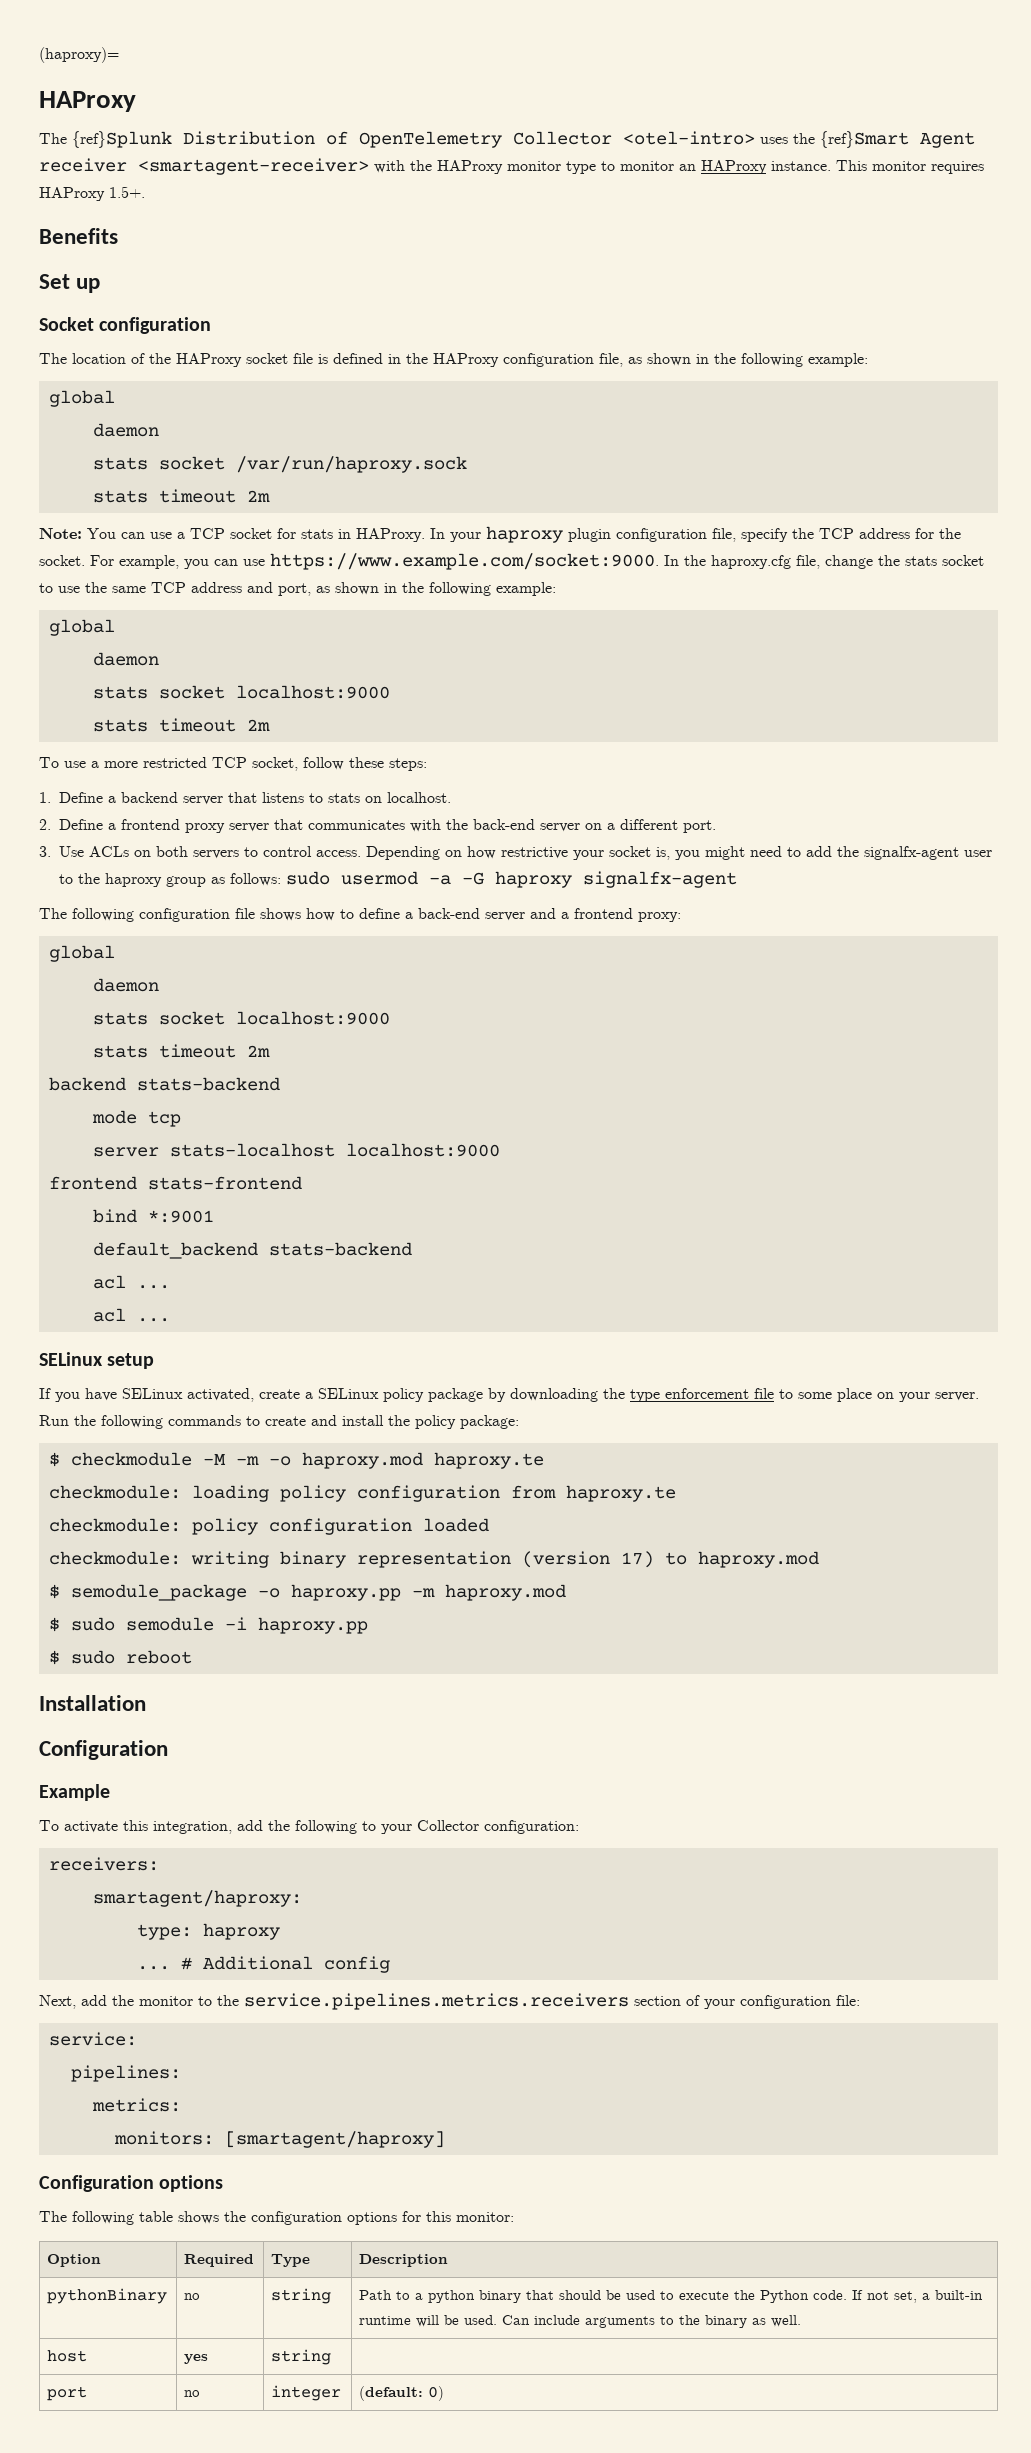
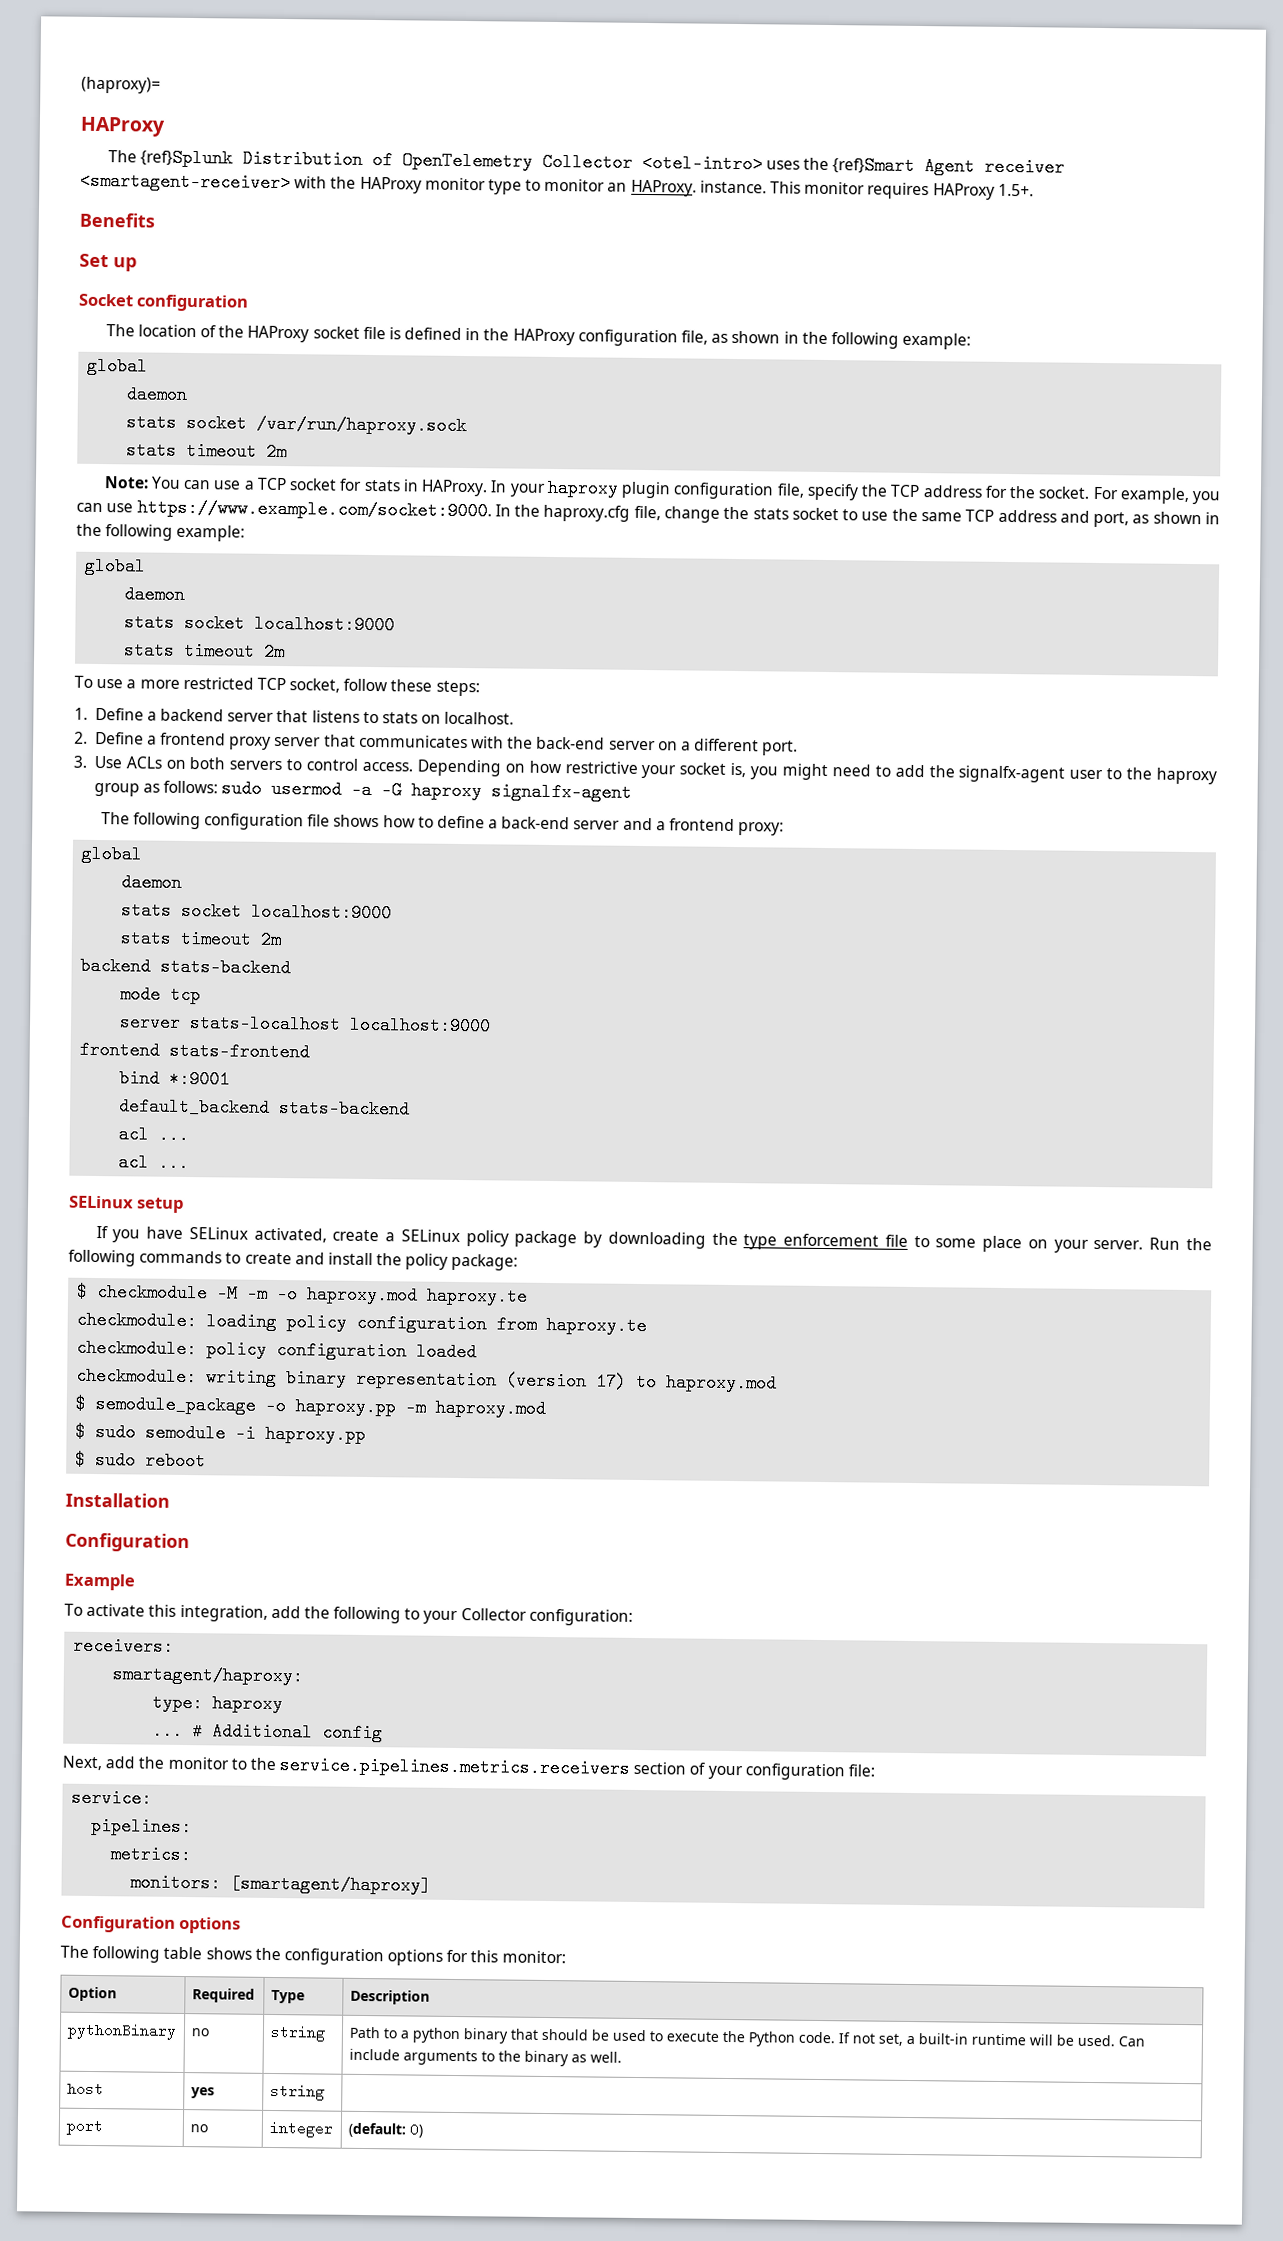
[701,160,767,174] HAProxy -> [630,179,697,197] HAProxy.

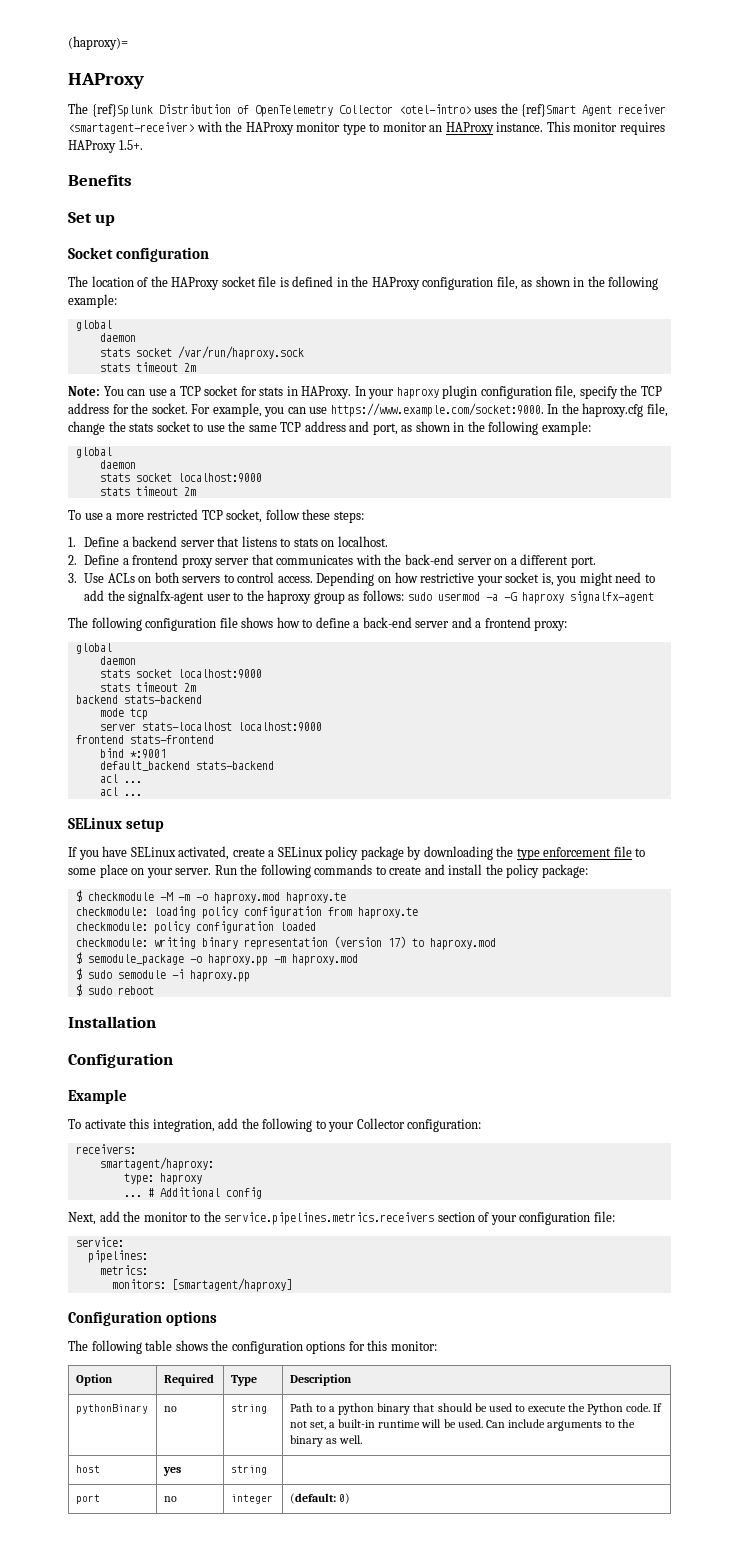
[630,179,697,197] HAProxy. -> [445,122,494,135] HAProxy

